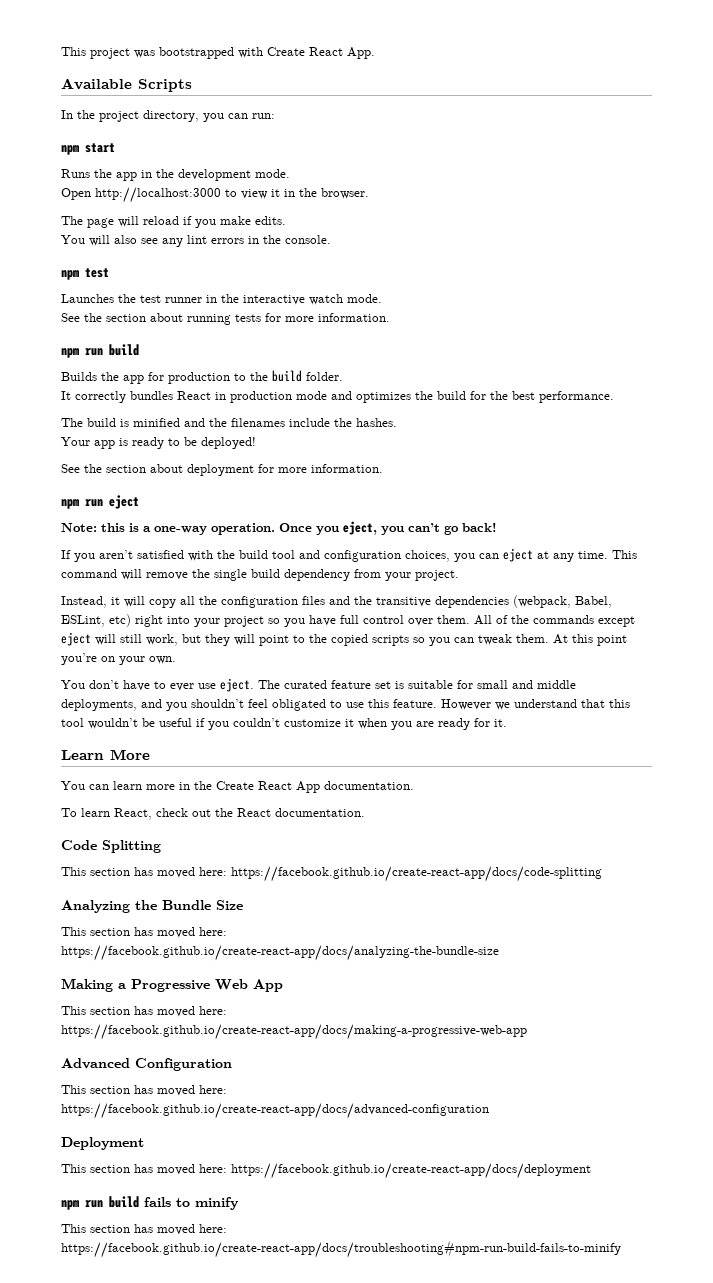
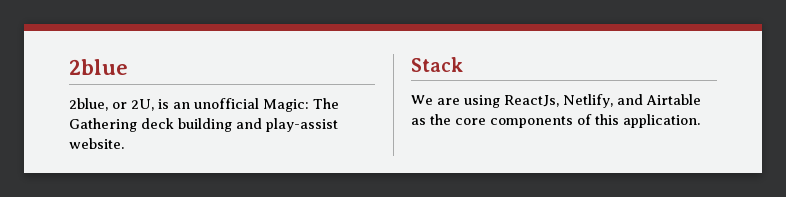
[61,47,375,59] [61,78,192,92] [61,110,275,122] [61,143,115,155] [61,169,290,181] [61,187,369,203] [61,216,286,228] [61,235,331,247] [61,268,109,280] [61,294,382,305] [61,313,390,325] [61,344,139,358] [61,370,343,384] [61,391,614,403] [61,418,397,427] [61,437,256,449] [61,464,383,476] [61,495,139,509] [61,521,497,535] [61,548,637,562] [61,569,459,581] [61,595,612,608] [61,614,635,627] [61,632,627,646] [61,653,176,665] [61,678,576,692] [61,699,630,711] [61,718,507,730] [61,749,150,760] [61,781,414,793] [61,808,365,820] [61,840,161,853] [61,866,602,882] [61,900,243,913] [61,927,227,938] [61,945,499,961] [61,978,283,992] [61,1006,227,1017] [61,1024,527,1040] [61,1058,232,1071] [61,1085,227,1096] [61,1103,489,1119] [61,1137,144,1150] [61,1163,591,1179] [61,1196,239,1210] [61,1224,227,1235] [61,1240,621,1258] This project was bootstrapped with Create React App. // Available Scripts // In the project directory, you can run: // npm start // Runs the app in the development mode. // Open http://localhost:3000 to view it in the browser. // The page will reload if you make edits. // You will also see any lint errors in the console. // npm test // Launches the test runner in the interactive watch mode. // See the section about running tests for more information. // npm run build // Builds the app for production to the build folder. // It correctly bundles React in production mode and optimizes the build for the best performance. // The build is minified and the filenames include the hashes. // Your app is ready to be deployed! // See the section about deployment for more information. // npm run eject // Note: this is a one-way operation. Once you eject, you can’t go back! // If you aren’t satisfied with the build tool and configuration choices, you can eject at any time. This command will remove the single build dependency from your project. // Instead, it will copy all the configuration files and the transitive dependencies (webpack, Babel, ESLint, etc) right into your project so you have full control over them. All of the commands except eject will still work, but they will point to the copied scripts so you can tweak them. At this point you’re on your own. // You don’t have to ever use eject. The curated feature set is suitable for small and middle deployments, and you shouldn’t feel obligated to use this feature. However we understand that this tool wouldn’t be useful if you couldn’t customize it when you are ready for it. // Learn More // You can learn more in the Create React App documentation. // To learn React, check out the React documentation. // Code Splitting // This section has moved here: https://facebook.github.io/create-react-app/docs/code-splitting // Analyzing the Bundle Size // This section has moved here: https://facebook.github.io/create-react-app/docs/analyzing-the-bundle-size // Making a Progressive Web App // This section has moved here: https://facebook.github.io/create-react-app/docs/making-a-progressive-web-app // Advanced Configuration // This section has moved here: https://facebook.github.io/create-react-app/docs/advanced-configuration // Deployment // This section has moved here: https://facebook.github.io/create-react-app/docs/deployment // npm run build fails to minify // This section has moved here: https://facebook.github.io/create-react-app/docs/troubleshooting#npm-run-build-fails-to-minify -> [69,59,128,75] [69,98,339,112] [69,118,338,132] [69,138,124,149] [411,57,463,72] [411,94,701,108] [411,114,700,128] 2blue // 2blue, or 2U, is an unofficial Magic: The Gathering deck building and play-assist website. // Stack // We are using ReactJs, Netlify, and Airtable as the core components of this application.

